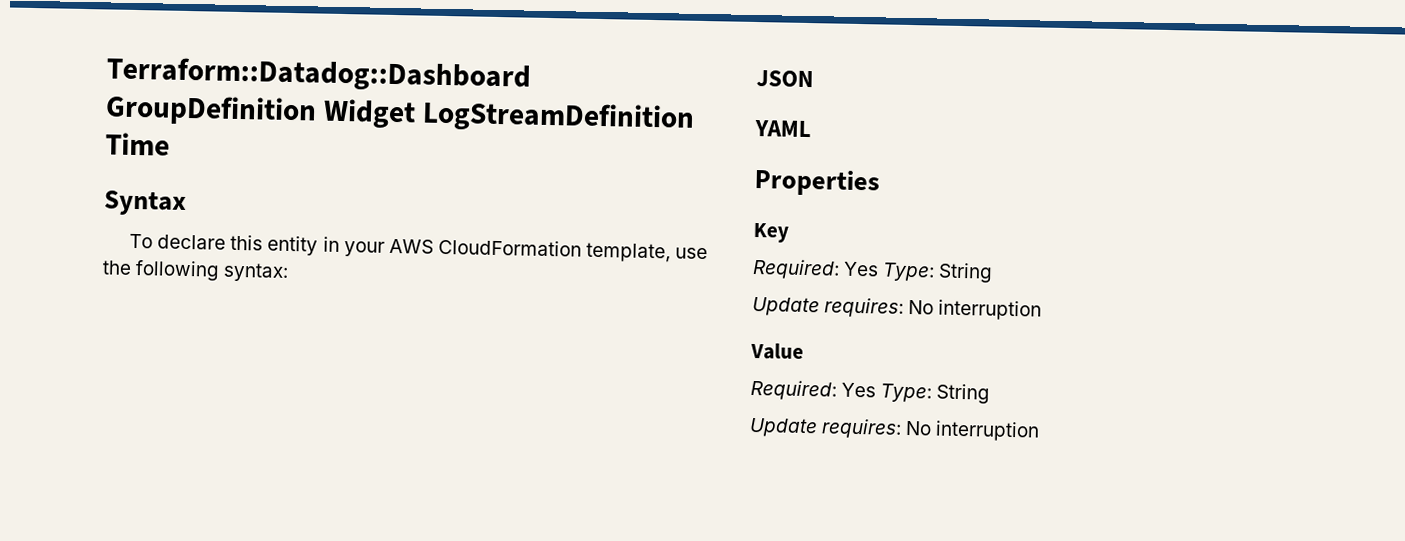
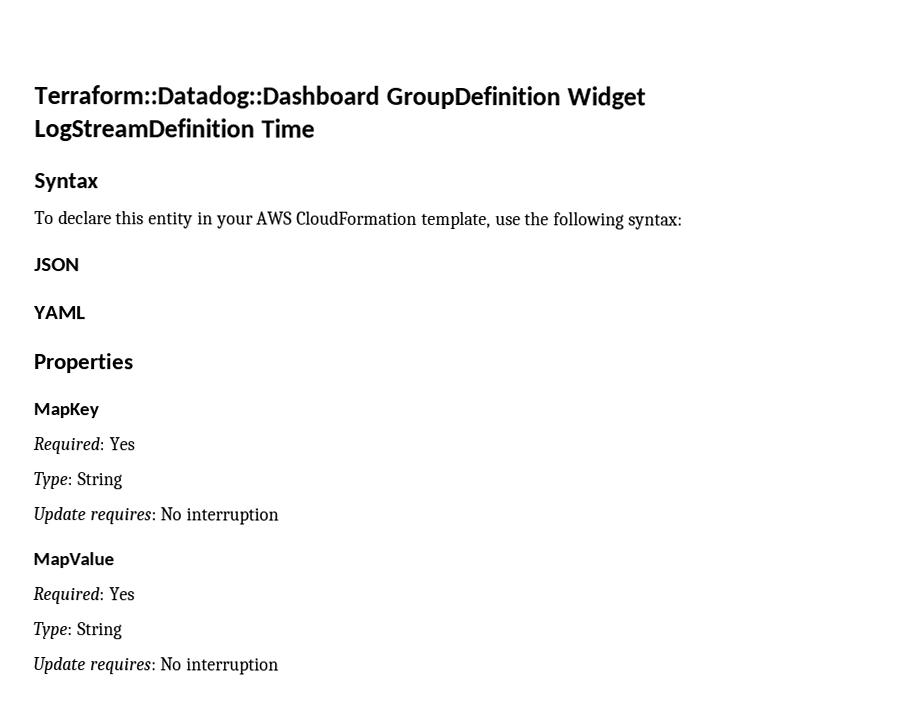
[753,222,789,243] [752,258,880,280] Key // Required: Yes -> [33,402,99,419] [33,436,135,455] MapKey // Required: Yes //
[750,342,804,360] [750,379,877,401] Value // Required: Yes -> [33,551,115,569] [33,586,135,605] MapValue // Required: Yes //

